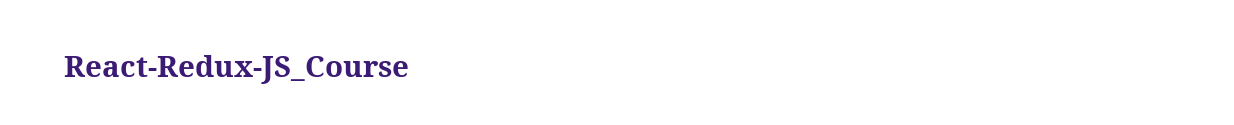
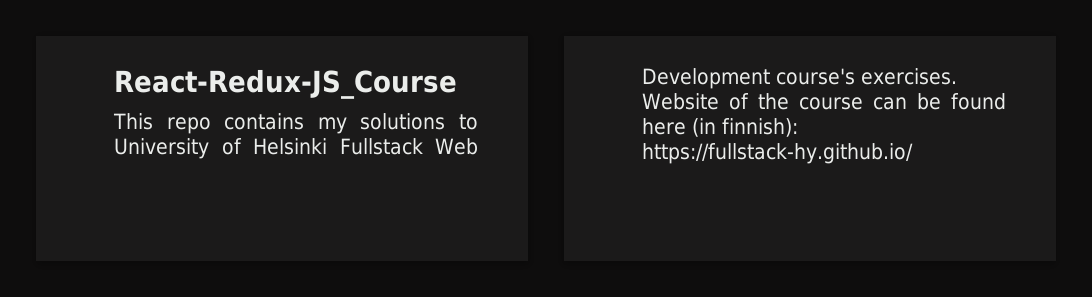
(409, 69) none -> [113,113,478,134] [114,138,479,159] [642,68,957,89] [642,93,1006,110] [642,118,798,137] [642,143,913,164] // This repo contains my solutions to University of Helsinki Fullstack Web Development course's exercises. Website of the course can be found here (in finnish): https://fullstack-hy.github.io/

